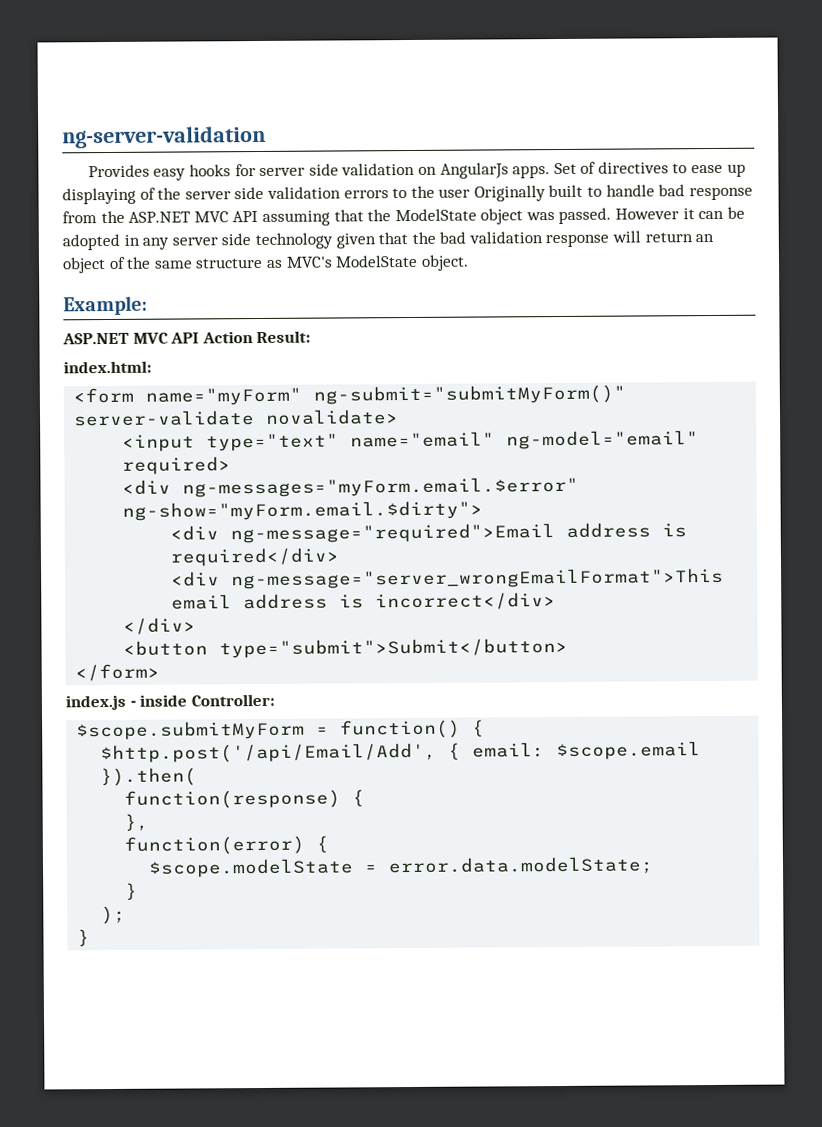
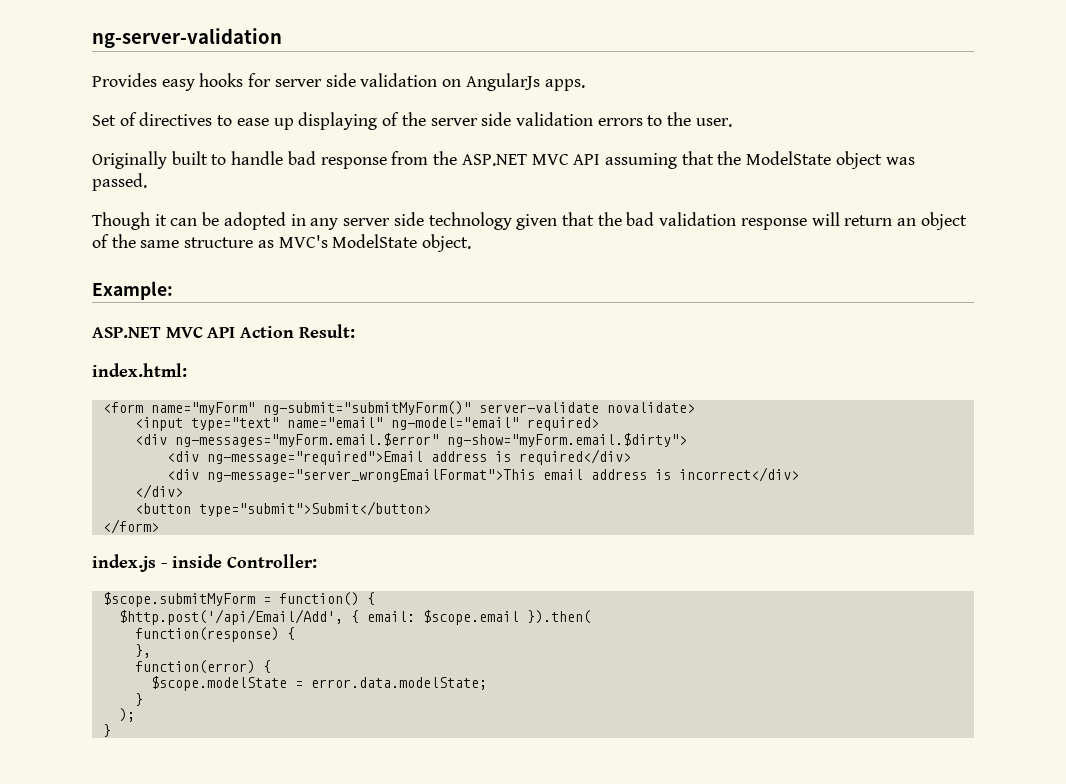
(551, 172) none -> (585, 85) //
[438,188,471,198] user -> [695,118,732,127] user. //
[615,208,680,220] However -> [92,212,150,230] // Though

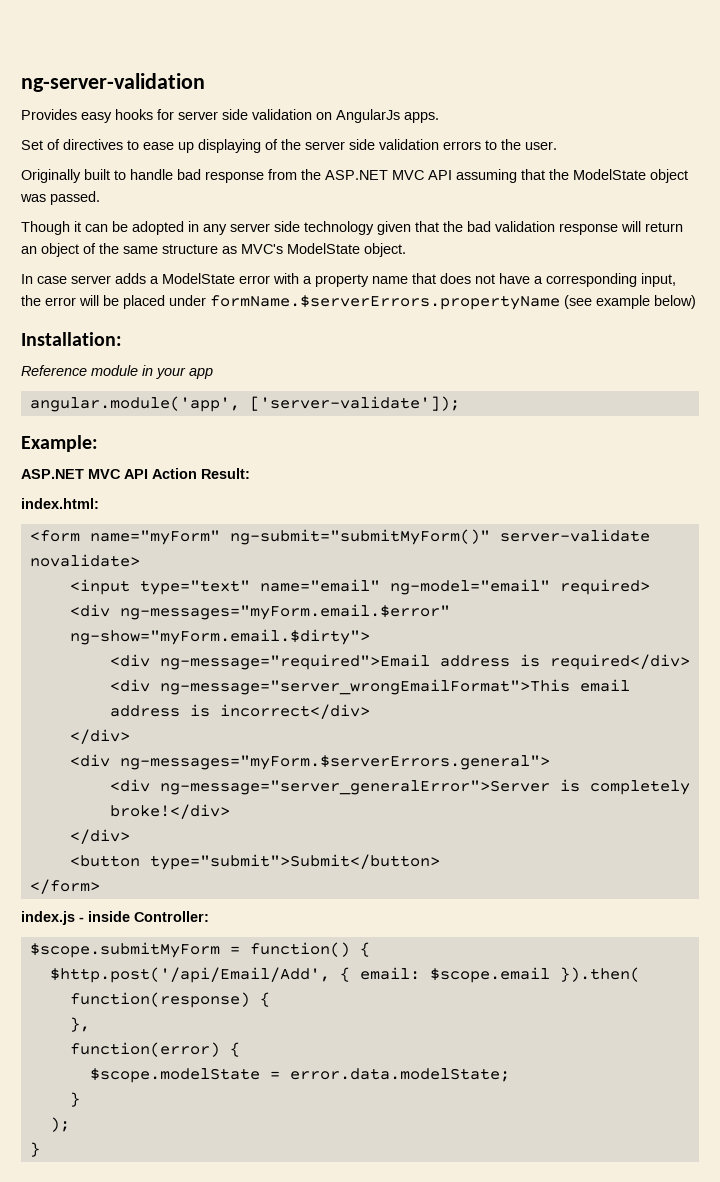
(472, 243) none -> [21,273,676,287] [21,295,696,310] [21,332,122,346] [21,365,213,379] [29,396,460,412] // In case server adds a ModelState error with a property name that does not have a corresponding input, the error will be placed under formName.$serverErrors.propertyName (see example below) // Installation: // Reference module in your app // angular.module('app', ['server-validate']);
(183, 491) none -> [69,754,550,770] [109,779,690,795] [109,804,230,819] [69,829,130,844] // <div ng-messages="myForm.$serverErrors.general"> // <div ng-message="server_generalError">Server is completely broke!</div> // </div>

